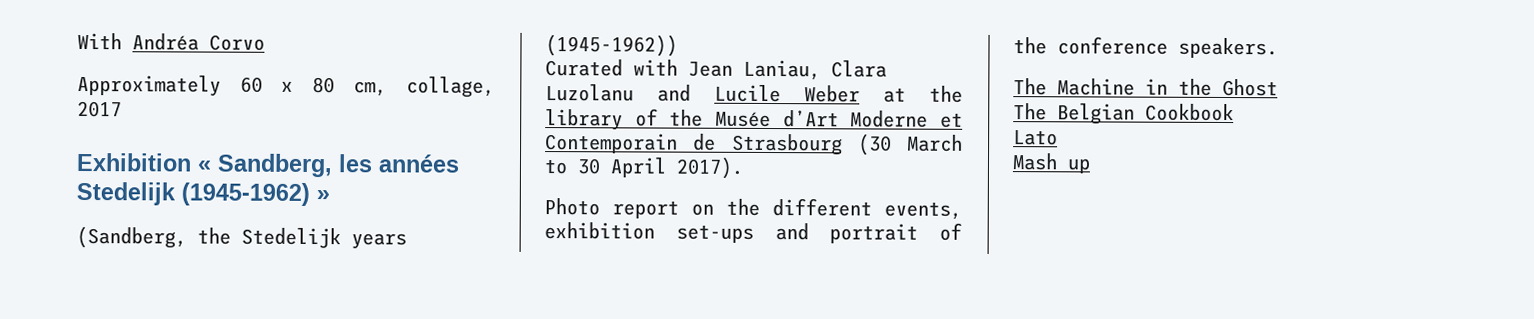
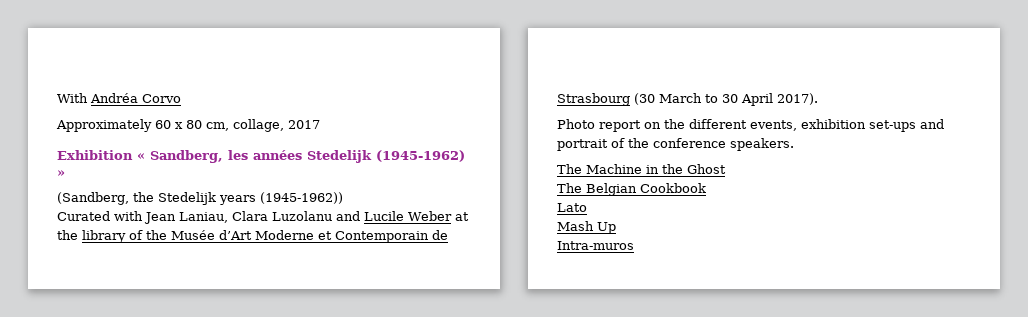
[1067,158,1091,174] up -> [597,222,616,234] [557,241,634,250] Up // Intra-muros

